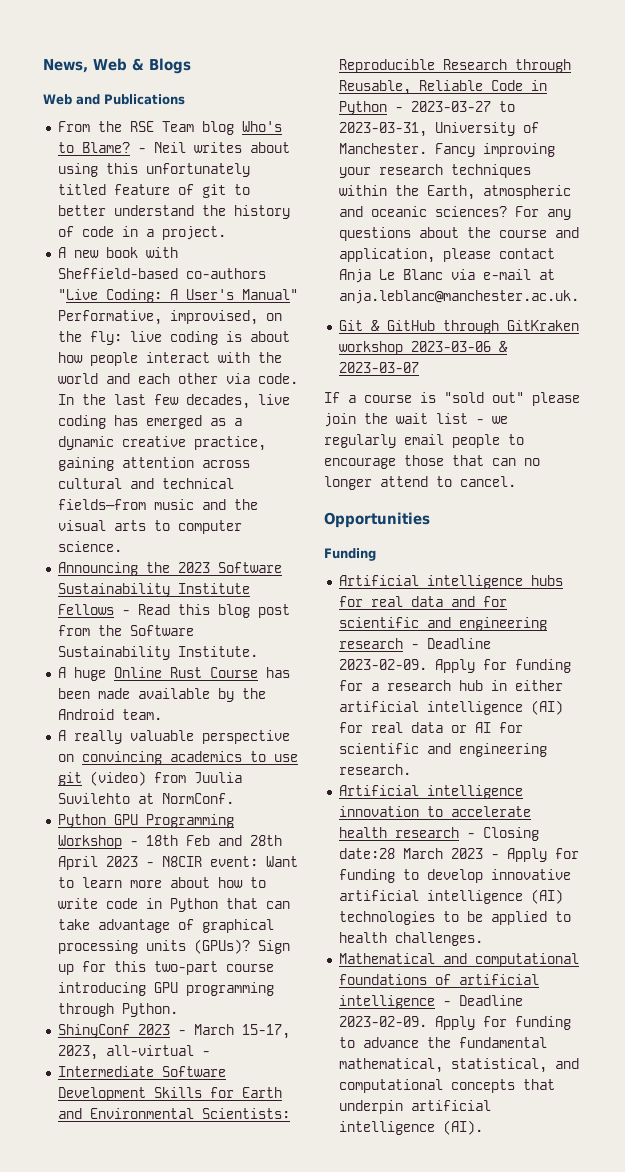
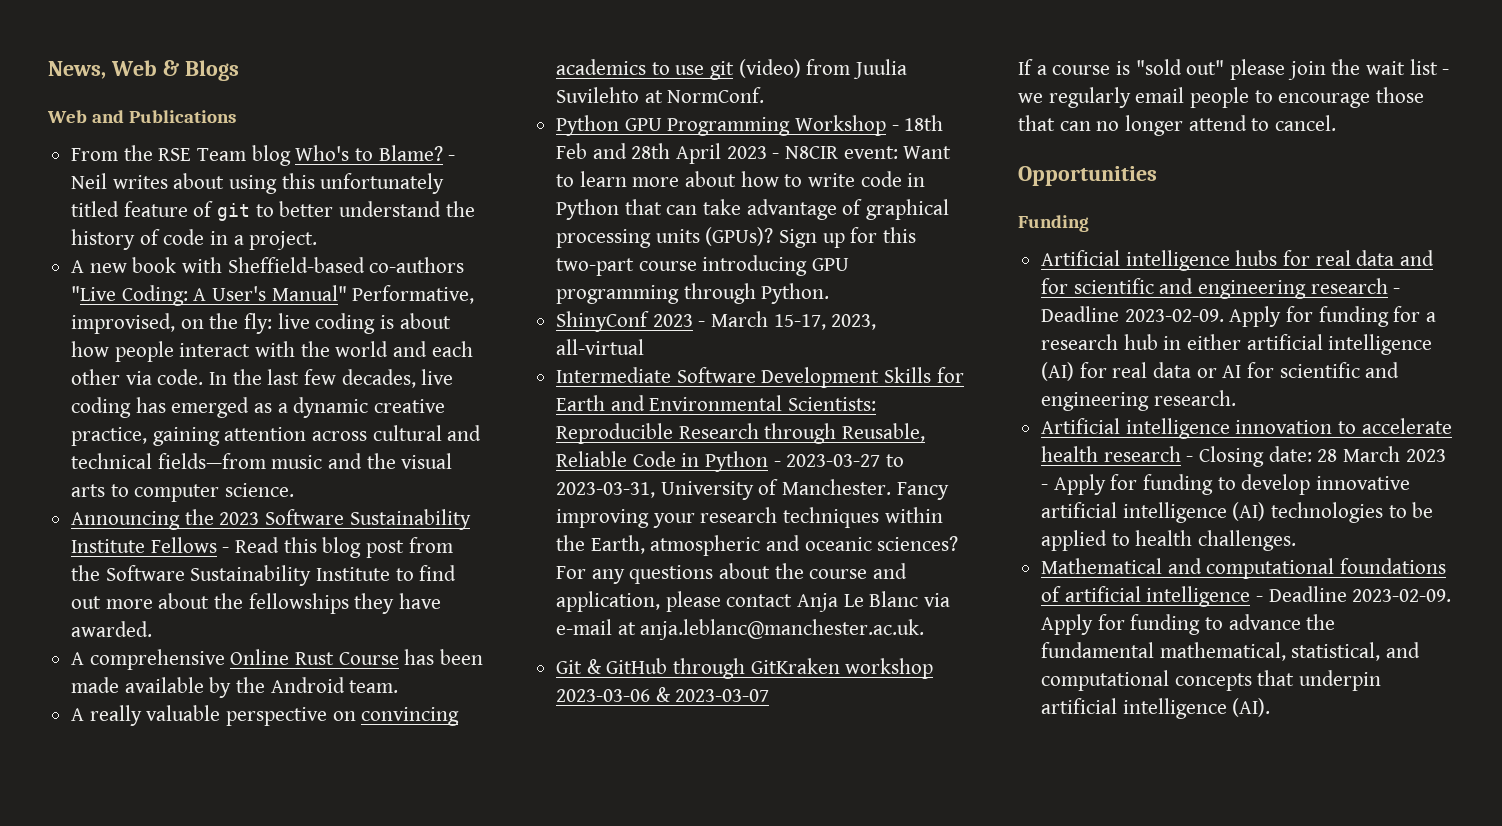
[177,646,258,657] [57,667,106,681] Institute. // A huge -> [316,565,457,581] [71,593,442,614] [71,621,153,637] [71,649,225,670] Institute to find out more about the fellowships they have awarded. // A comprehensive
[201,1051,210,1056] - -> (645, 347) none
[338,848,395,859] date:28 -> [1268,446,1338,462] date: 28

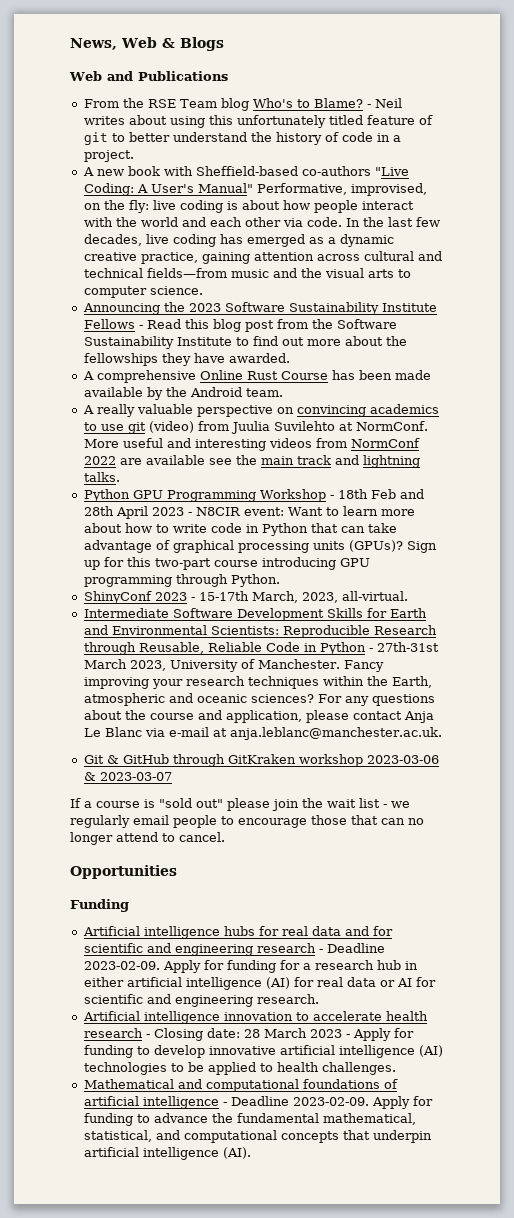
(765, 95) none -> [83,438,420,451] [83,455,420,468] [83,472,120,482] More useful and interesting videos from NormConf 2022 are available see the main track and lightning talks.
[711,311,877,330] [556,339,645,355] March 15-17, 2023, all-virtual -> [198,591,408,603] 15-17th March, 2023, all-virtual.
[786,454,905,467] [556,482,656,498] 2023-03-27 to 2023-03-31, -> [376,642,439,652] [83,659,166,671] 27th-31st March 2023,

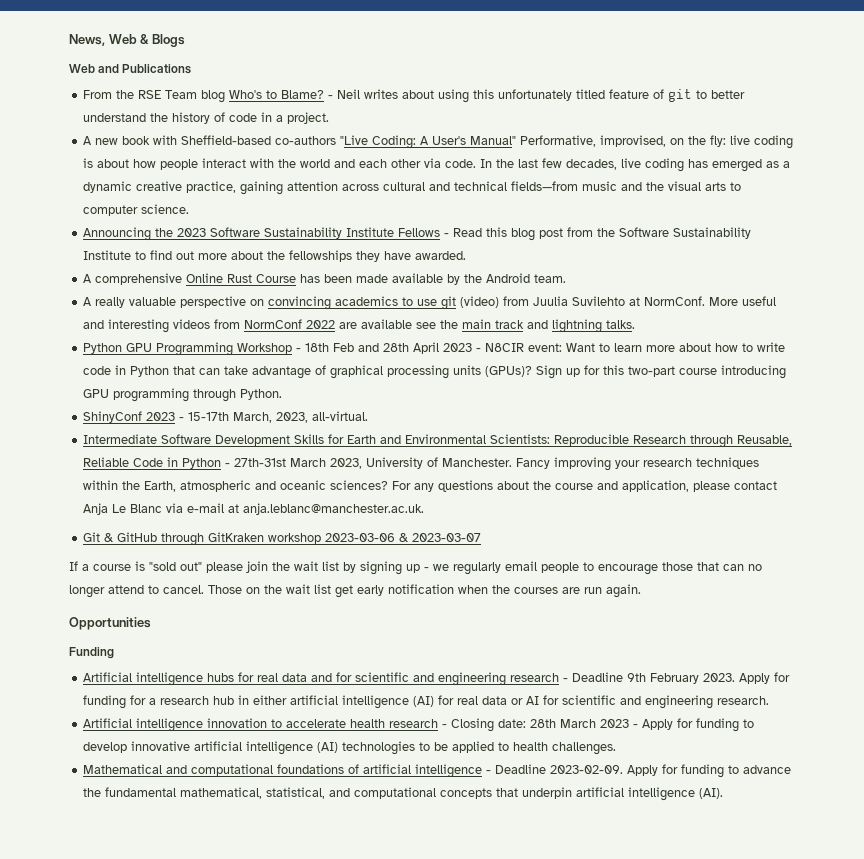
(380, 803) none -> [343,561,420,575] by signing up
(225, 837) none -> [208,584,641,598] Those on the wait list get early notification when the courses are run again.
[83,961,160,970] 2023-02-09. -> [627,673,736,684] 9th February 2023.
[243,1029,260,1038] 28 -> [530,719,557,728] 28th

